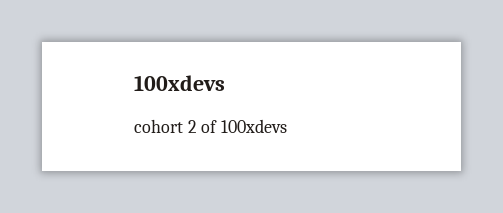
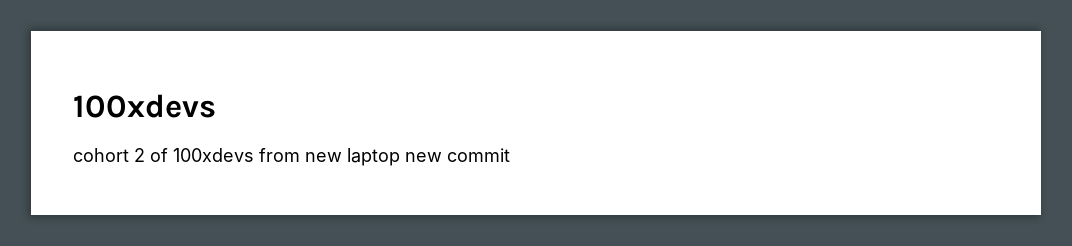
(288, 126) none -> [259,148,510,166] from new laptop new commit

